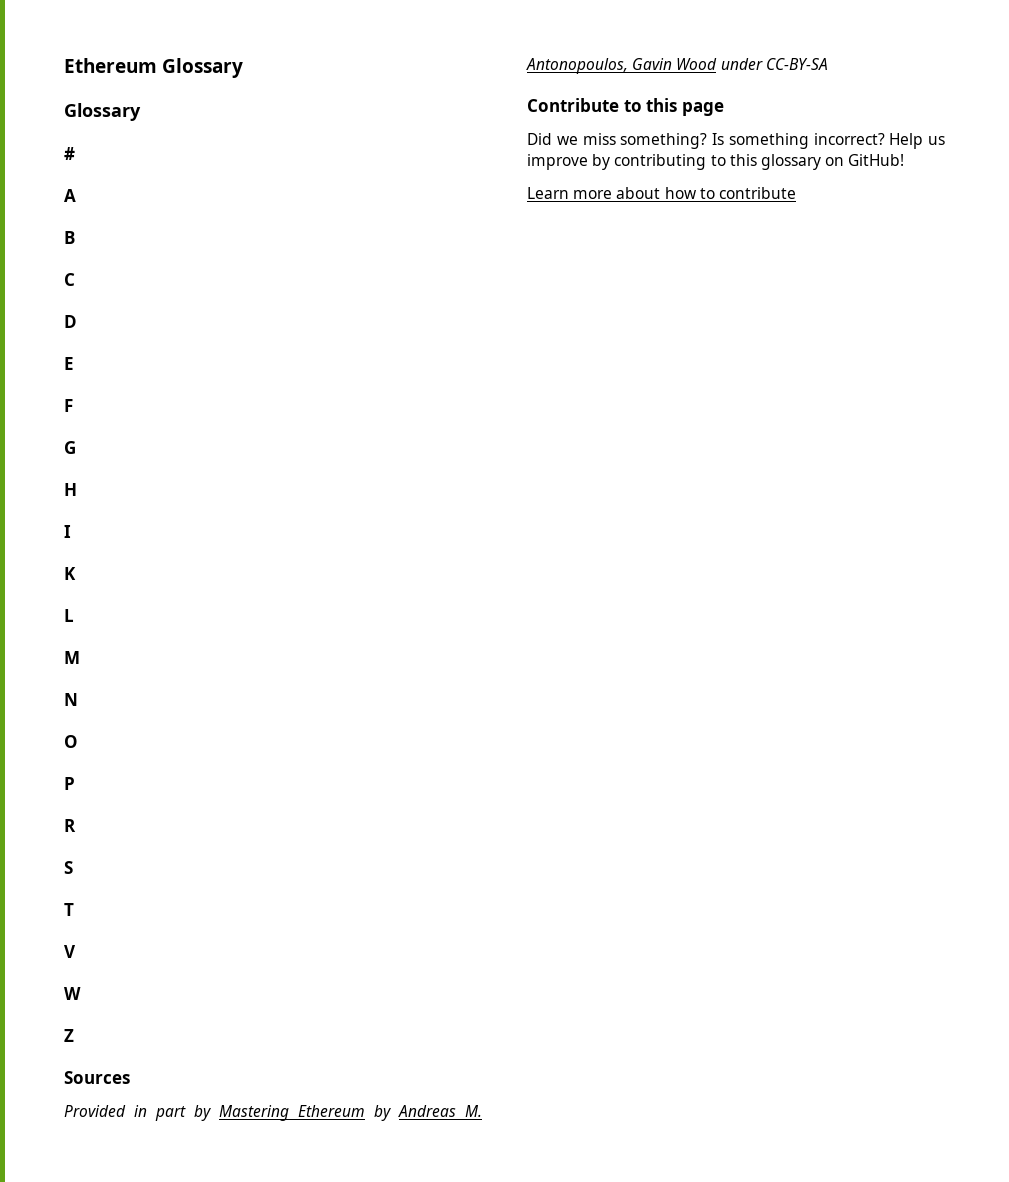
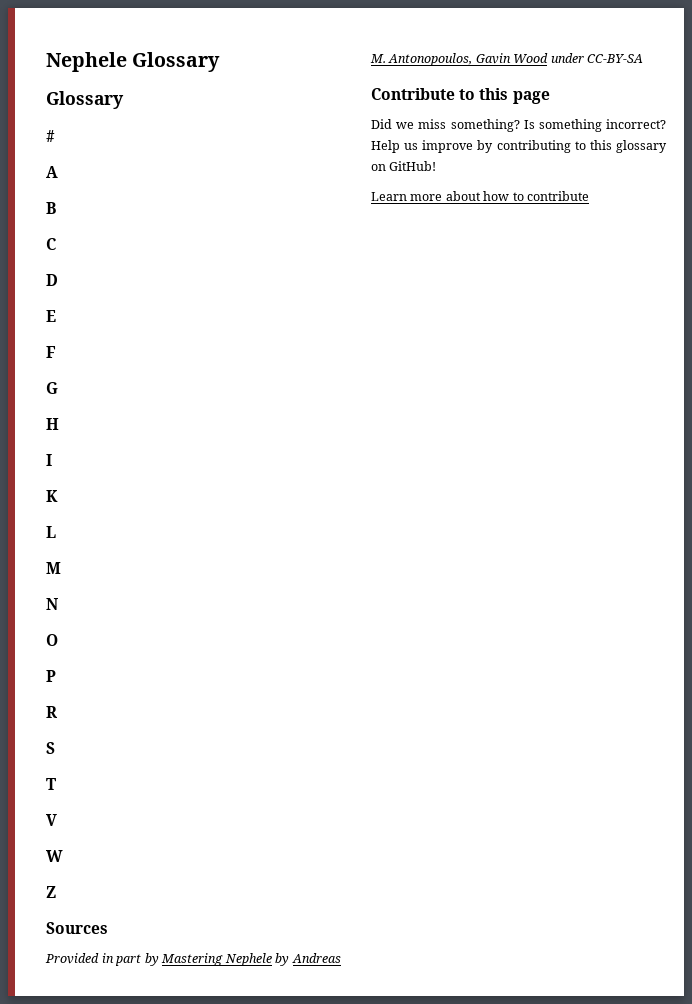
[64,58,157,73] Ethereum -> [46,52,127,72] Nephele
[298,1105,365,1117] Ethereum -> [224,953,272,966] Nephele

